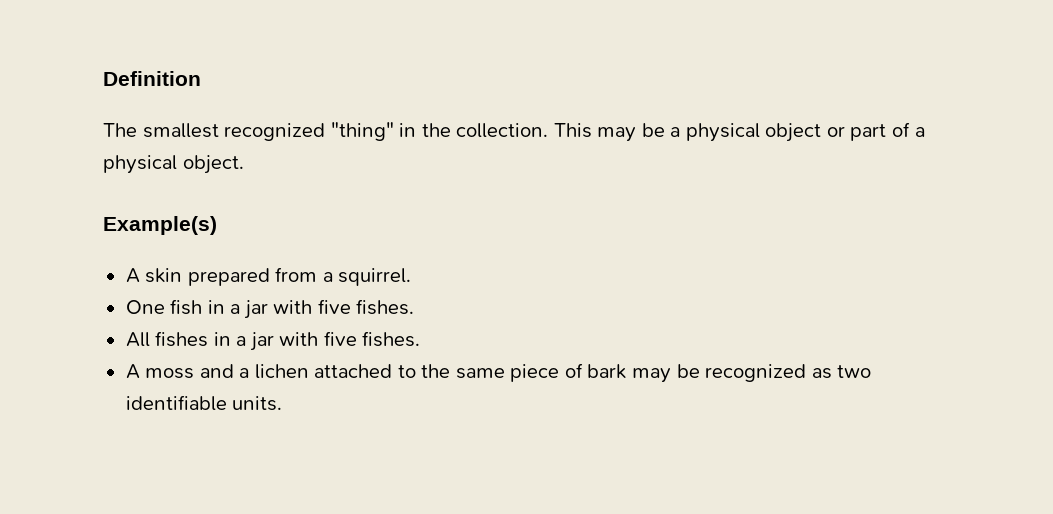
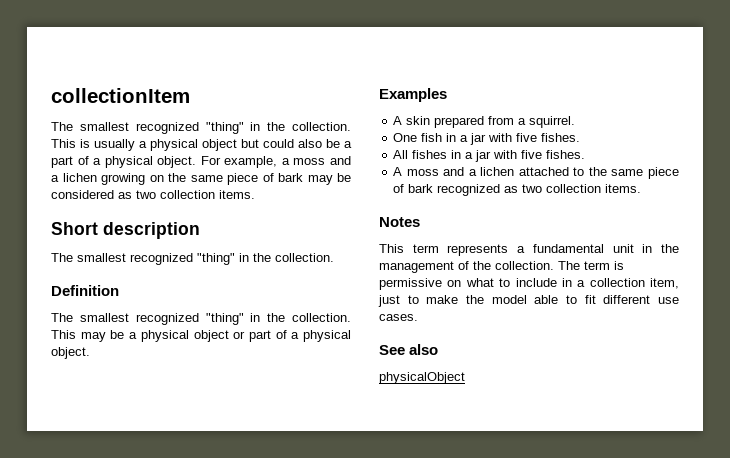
(103, 78) none -> [51,88,190,103] [51,122,352,134] [51,139,352,151] [51,156,351,168] [51,173,351,185] [51,190,255,199] [51,222,200,239] [51,253,334,265] collectionItem // The smallest recognized "thing" in the collection. This is usually a physical object but could also be a part of a physical object. For example, a moss and a lichen growing on the same piece of bark may be considered as two collection items. // Short description // The smallest recognized "thing" in the collection. //
[103,216,217,235] Example(s) -> [379,88,447,102] Examples
[631,364,700,383] may be -> (434, 188) none
[125,395,283,411] identifiable units. -> [546,184,642,193] [379,217,420,227] [379,244,679,256] [379,261,624,273] [379,278,679,290] [378,295,679,307] [379,314,418,321] [379,344,439,355] [379,372,465,384] collection items. // Notes // This term represents a fundamental unit in the management of the collection. The term is permissive on what to include in a collection item, just to make the model able to fit different use cases. // See also // physicalObject

